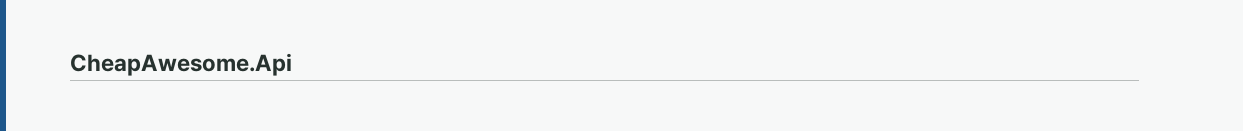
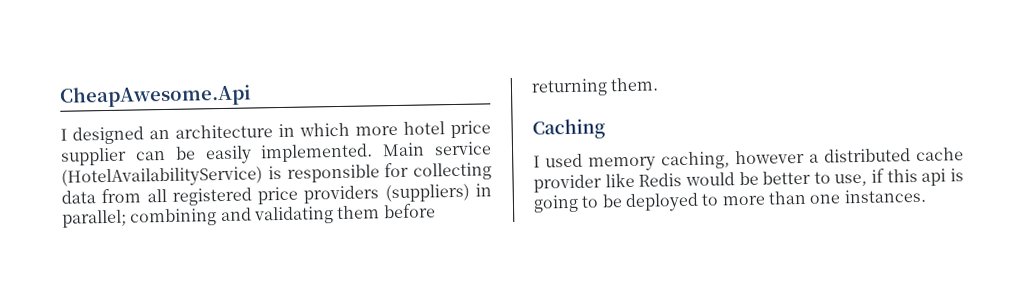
(292, 64) none -> [60,120,491,145] [60,141,492,166] [61,162,492,188] [61,183,492,206] [62,203,436,228] [531,77,660,97] [532,118,606,140] [533,147,964,172] [533,168,964,193] [533,188,926,213] // I designed an architecture in which more hotel price supplier can be easily implemented. Main service (HotelAvailabilityService) is responsible for collecting data from all registered price providers (suppliers) in parallel; combining and validating them before returning them. // Caching // I used memory caching, however a distributed cache provider like Redis would be better to use, if this api is going to be deployed to more than one instances.

